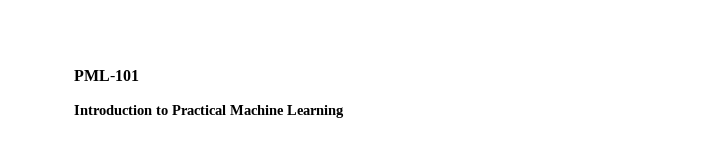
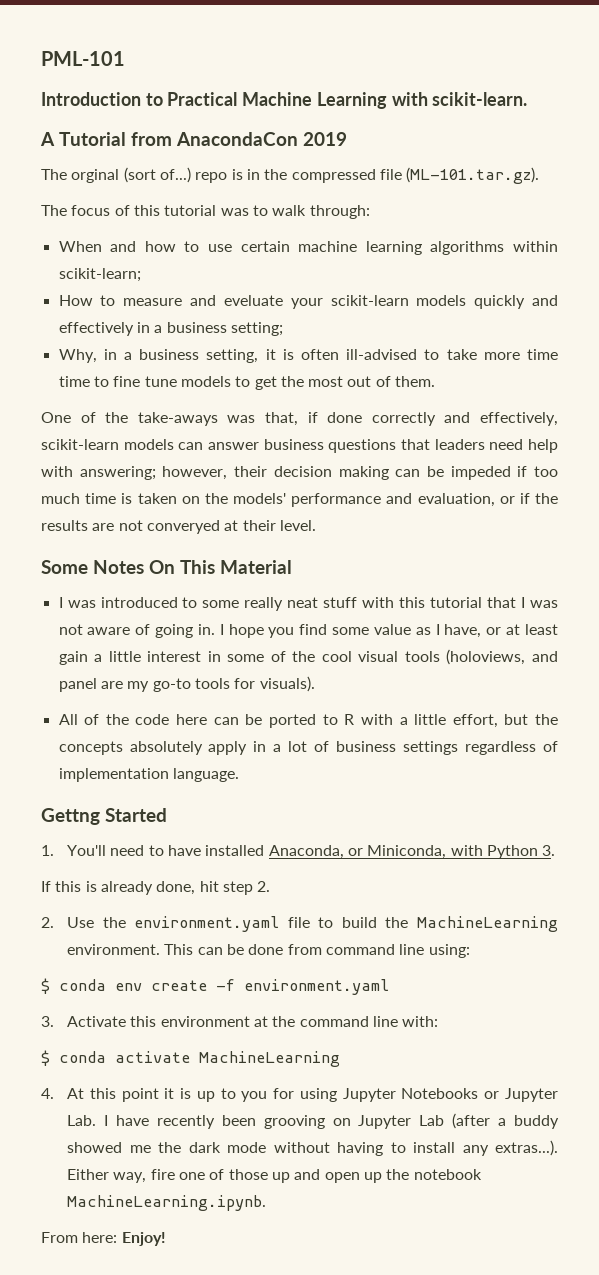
(344, 111) none -> [391,92,528,106] [40,132,347,146] [41,167,540,184] [41,205,370,219] [58,241,558,255] [58,268,141,282] [58,295,558,309] [58,322,283,336] [58,349,558,363] [58,376,436,390] [41,412,559,426] [41,439,558,453] [41,466,558,480] [41,493,558,507] [41,520,316,534] [41,560,292,574] [58,597,558,611] [58,624,558,638] [58,649,559,665] [58,676,315,692] [58,714,558,728] [58,741,558,755] [58,768,239,782] [41,808,167,825] [41,845,556,859] [41,881,271,895] [41,916,558,932] [67,944,470,958] [41,978,389,995] [41,1016,439,1027] [41,1050,340,1067] [41,1088,559,1102] [67,1113,560,1129] [67,1140,559,1156] [67,1169,482,1183] [67,1195,267,1211] [41,1232,166,1246] with scikit-learn. // A Tutorial from AnacondaCon 2019 // The orginal (sort of...) repo is in the compressed file (ML-101.tar.gz). // The focus of this tutorial was to walk through: // When and how to use certain machine learning algorithms within scikit-learn; // How to measure and eveluate your scikit-learn models quickly and effectively in a business setting; // Why, in a business setting, it is often ill-advised to take more time time to fine tune models to get the most out of them. // One of the take-aways was that, if done correctly and effectively, scikit-learn models can answer business questions that leaders need help with answering; however, their decision making can be impeded if too much time is taken on the models' performance and evaluation, or if the results are not converyed at their level. // Some Notes On This Material // I was introduced to some really neat stuff with this tutorial that I was not aware of going in. I hope you find some value as I have, or at least gain a little interest in some of the cool visual tools (holoviews, and panel are my go-to tools for visuals). // All of the code here can be ported to R with a little effort, but the concepts absolutely apply in a lot of business settings regardless of implementation language. // Gettng Started // 1. You'll need to have installed Anaconda, or Miniconda, with Python 3. // If this is already done, hit step 2. // 2. Use the environment.yaml file to build the MachineLearning environment. This can be done from command line using: // $ conda env create -f environment.yaml // 3. Activate this environment at the command line with: // $ conda activate MachineLearning // 4. At this point it is up to you for using Jupyter Notebooks or Jupyter Lab. I have recently been grooving on Jupyter Lab (after a buddy showed me the dark mode without having to install any extras...). Either way, fire one of those up and open up the notebook MachineLearning.ipynb. // From here: Enjoy!

